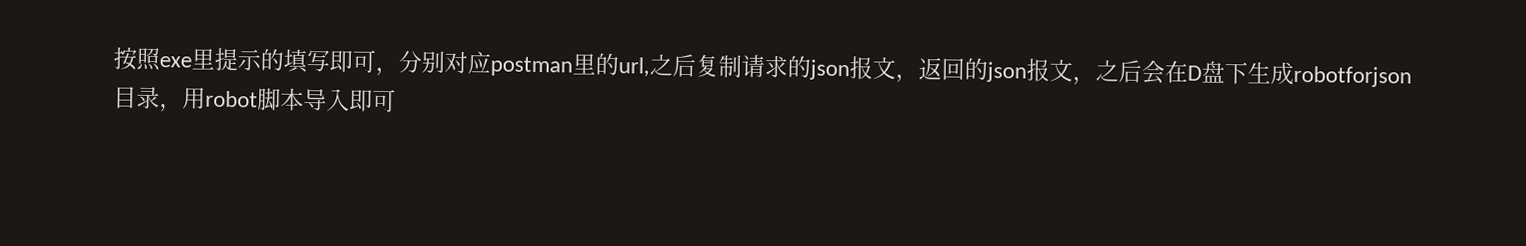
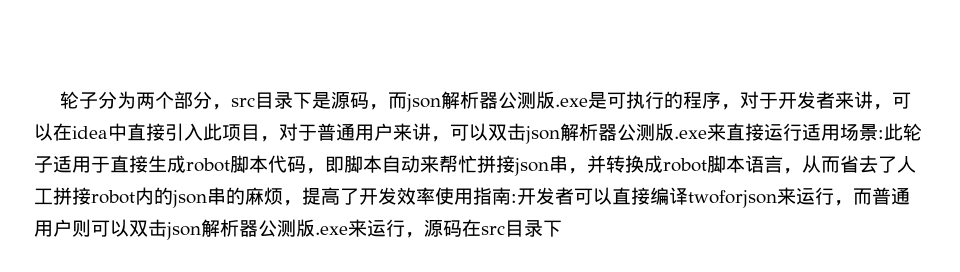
[113,46,1412,88] [113,86,396,113] 按照exe里提示的填写即可，分别对应postman里的url,之后复制请求的json报文，返回的json报文，之后会在D盘下生成robotforjson目录，用robot脚本导入即可 -> [59,91,911,112] [34,123,922,144] [34,155,916,176] [34,187,910,208] [34,219,562,240] 轮子分为两个部分，src目录下是源码，而json解析器公测版.exe是可执行的程序，对于开发者来讲，可以在idea中直接引入此项目，对于普通用户来讲，可以双击json解析器公测版.exe来直接运行适用场景:此轮子适用于直接生成robot脚本代码，即脚本自动来帮忙拼接json串，并转换成robot脚本语言，从而省去了人工拼接robot内的json串的麻烦，提高了开发效率使用指南:开发者可以直接编译twoforjson来运行，而普通用户则可以双击json解析器公测版.exe来运行，源码在src目录下

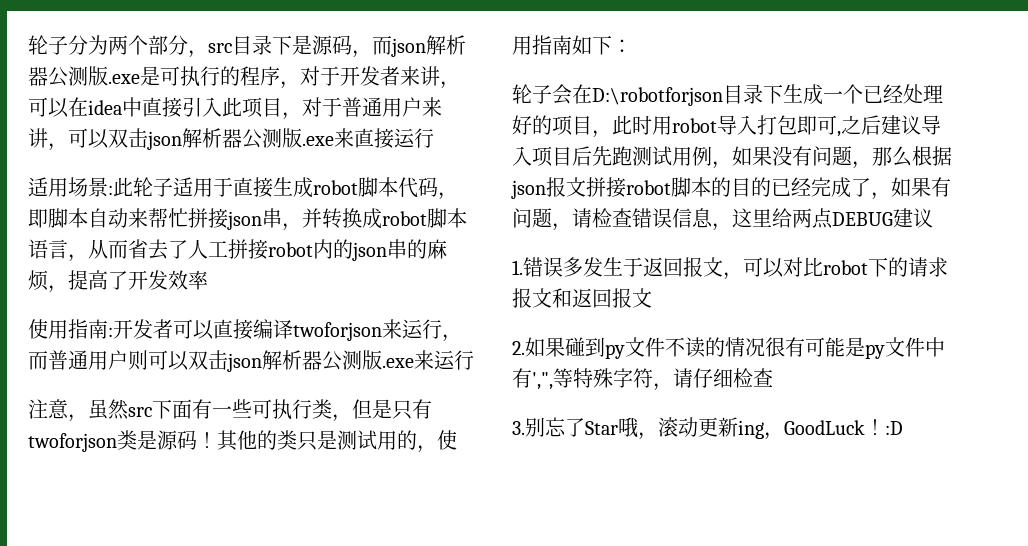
(802, 132) none -> (434, 138) //
(435, 196) none -> (208, 280) //
[405,219,562,238] ，源码在src目录下 -> [28,399,432,422] [28,430,457,453] [512,35,632,55] [512,84,943,106] [512,115,941,138] [512,146,952,169] [511,177,951,200] [512,208,933,231] [512,257,948,280] [512,288,652,308] [512,337,945,359] [512,368,773,391] [512,417,903,440] // 注意，虽然src下面有一些可执行类，但是只有twoforjson类是源码！其他的类只是测试用的，使用指南如下： // 轮子会在D:\robotforjson目录下生成一个已经处理好的项目，此时用robot导入打包即可,之后建议导入项目后先跑测试用例，如果没有问题，那么根据json报文拼接robot脚本的目的已经完成了，如果有问题，请检查错误信息，这里给两点DEBUG建议 // 1.错误多发生于返回报文，可以对比robot下的请求报文和返回报文 // 2.如果碰到py文件不读的情况很有可能是py文件中有',",等特殊字符，请仔细检查 // 3.别忘了Star哦，滚动更新ing，GoodLuck！:D

